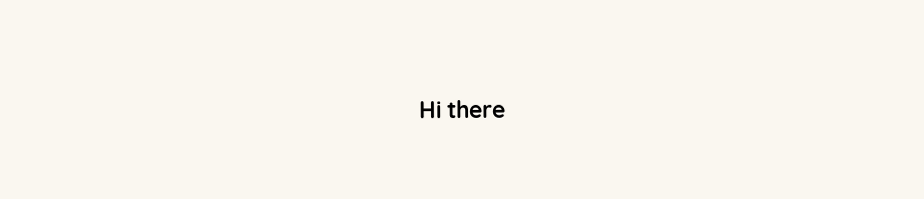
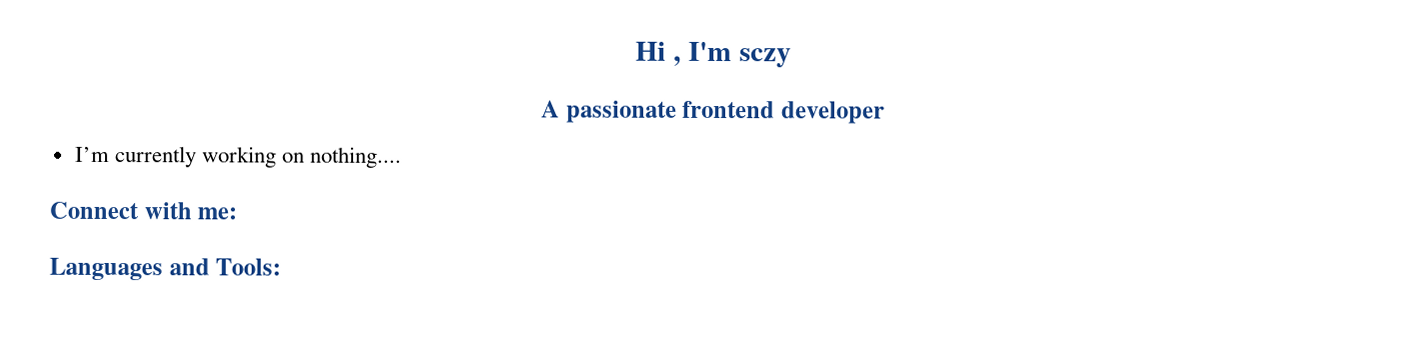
[447,99,507,119] there -> [673,41,791,68] [541,100,885,124] [74,146,403,168] [49,201,238,220] [49,257,282,281] , I'm sczy // A passionate frontend developer // I’m currently working on nothing.... // Connect with me: // Languages and Tools:

